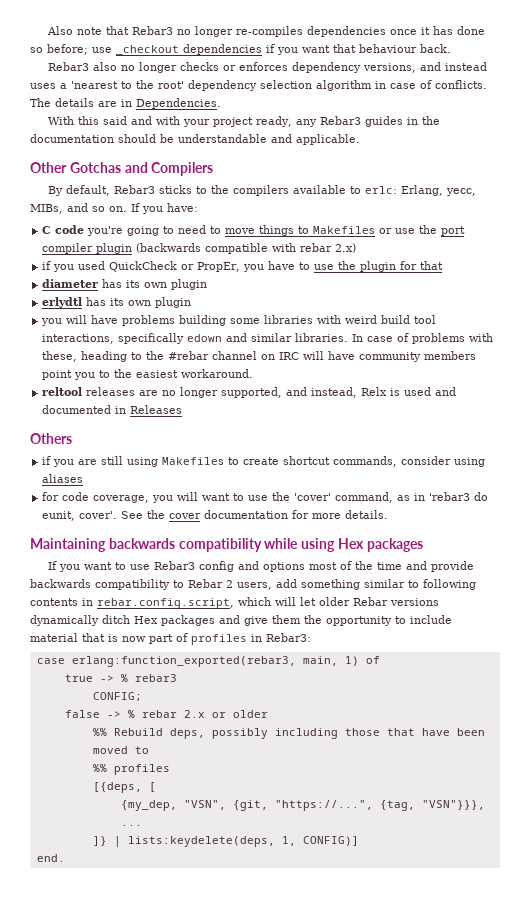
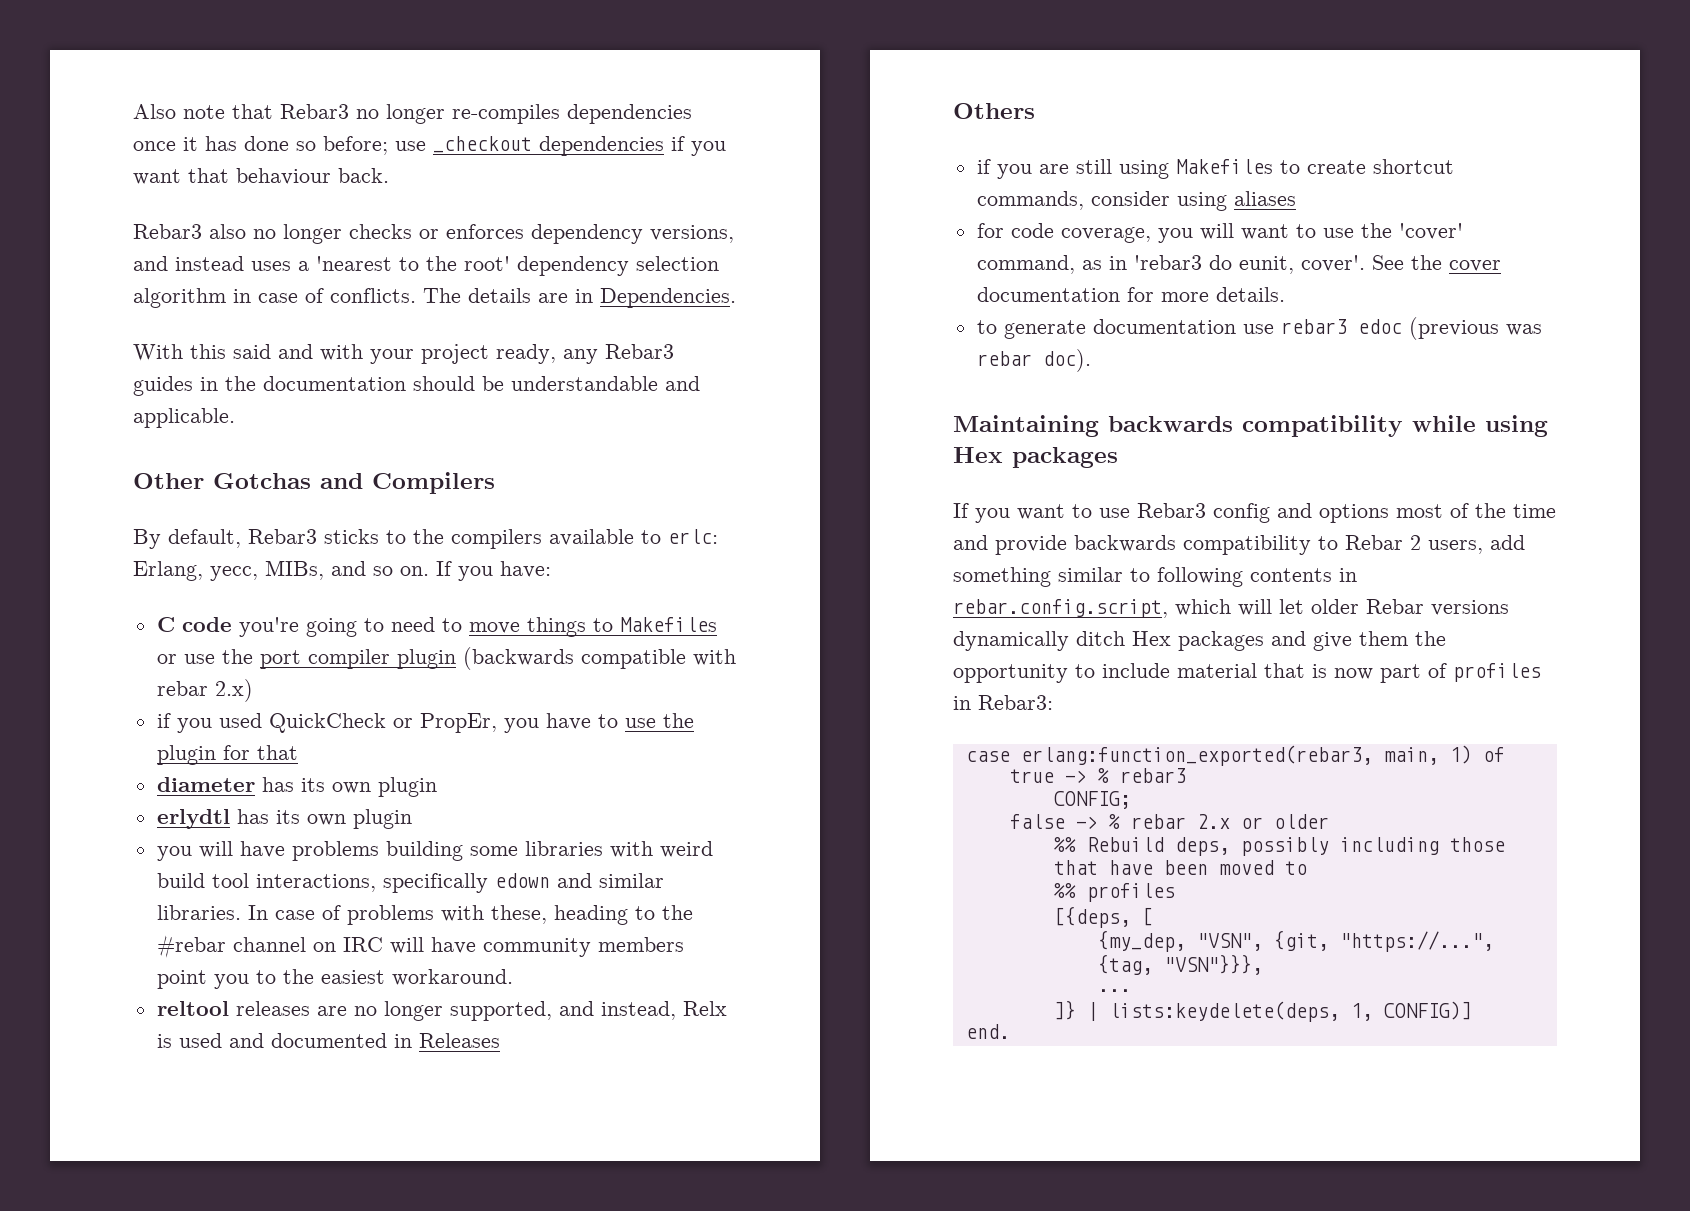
(389, 514) none -> [976,317,1542,340] [976,349,1091,372] // to generate documentation use rebar3 edoc (previous was rebar doc).

